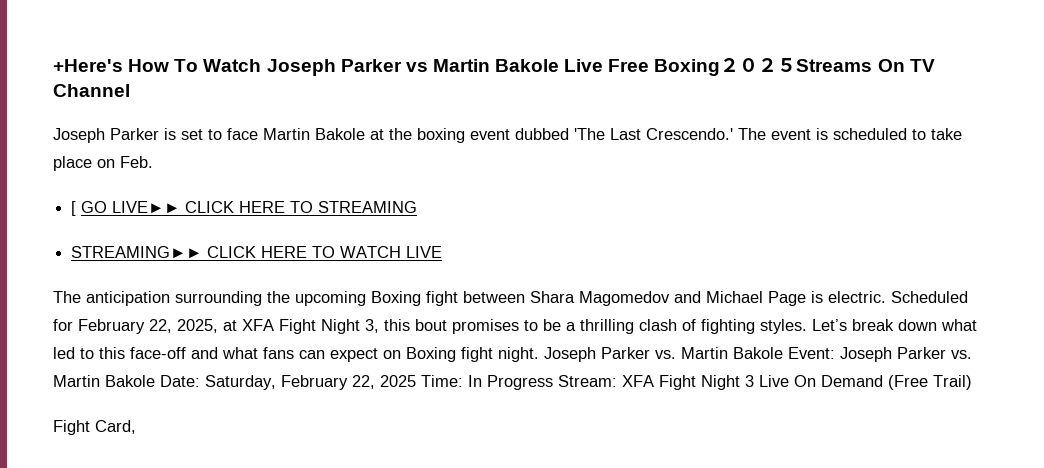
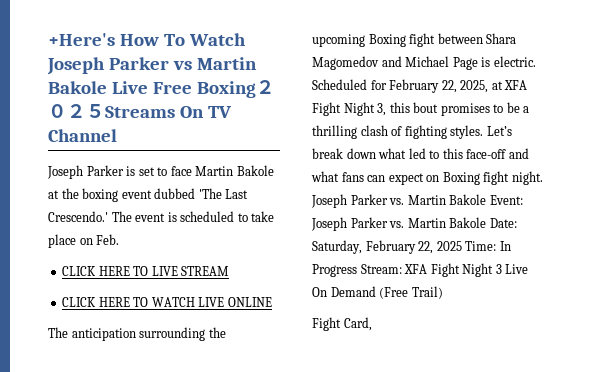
[71,201,418,216] [71,246,203,259] [ GO LIVE►► CLICK HERE TO STREAMING // STREAMING►► -> [62,266,230,276] CLICK HERE TO LIVE STREAM //
(443, 252) none -> [227,297,272,307] ONLINE

